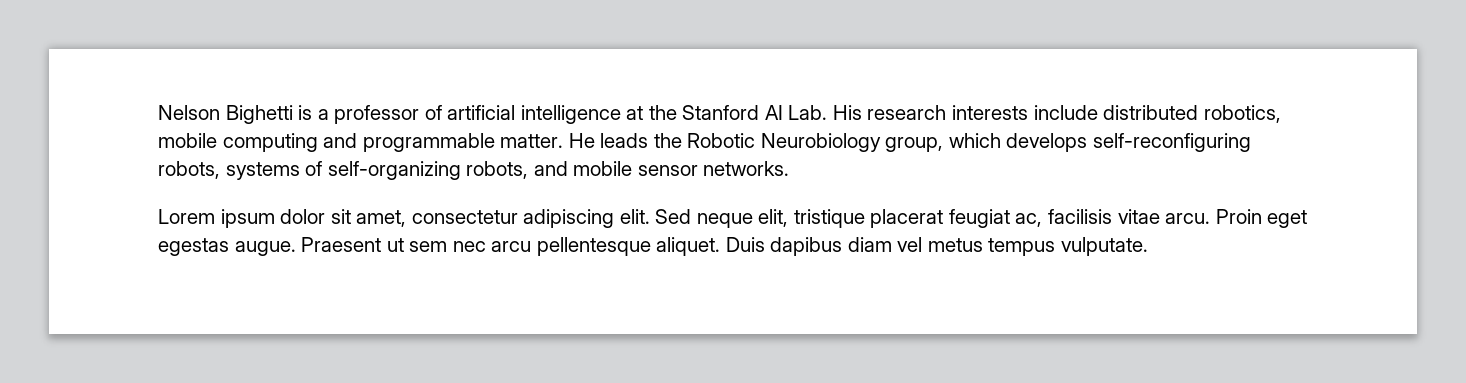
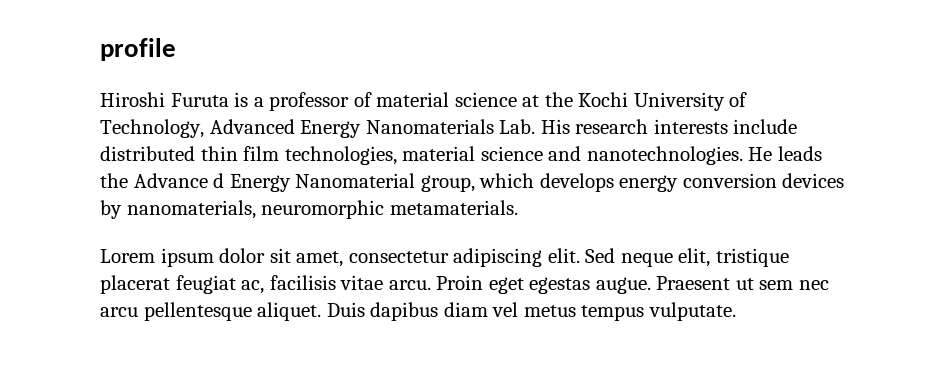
[158,105,293,124] Nelson Bighetti -> [100,38,176,61] [100,92,229,107] profile // Hiroshi Furuta
[447,105,783,124] artificial intelligence at the Stanford AI -> [376,92,748,111] [100,119,494,138] material science at the Kochi University of Technology, Advanced Energy Nanomaterials
[1203,105,1281,123] [158,133,1251,152] [158,161,790,180] robotics, mobile computing and programmable matter. He leads the Robotic Neurobiology group, which develops self-reconfiguring robots, systems of self-organizing robots, and mobile sensor networks. -> [200,146,822,165] [100,173,845,192] [100,200,518,219] thin film technologies, material science and nanotechnologies. He leads the Advance d Energy Nanomaterial group, which develops energy conversion devices by nanomaterials, neuromorphic metamaterials.

